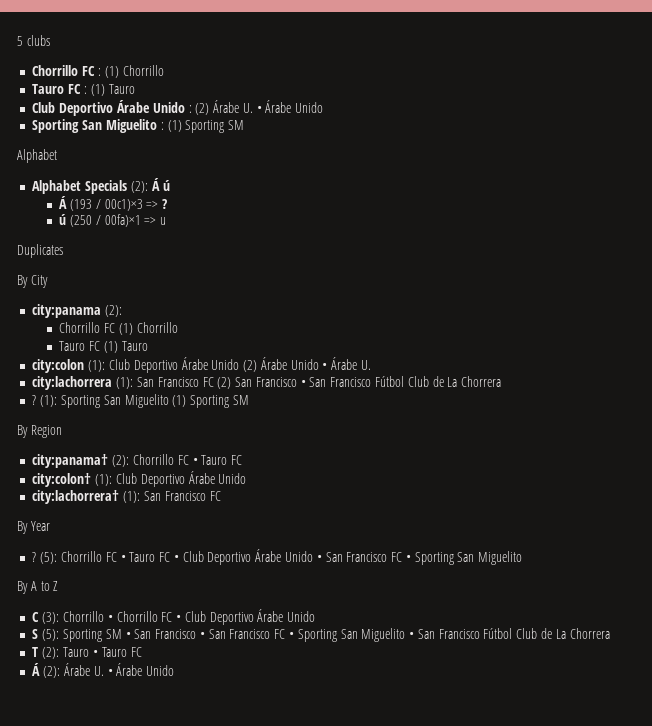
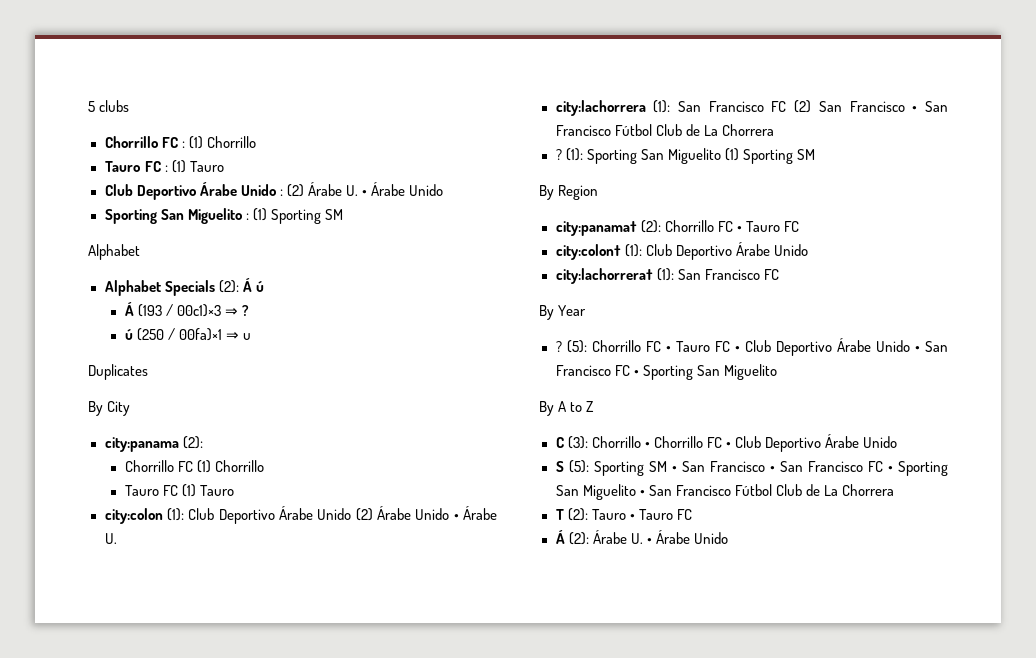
[146,201,159,209] => -> [224,308,238,316] ⇒
[144,217,157,225] => -> [225,332,239,340] ⇒

